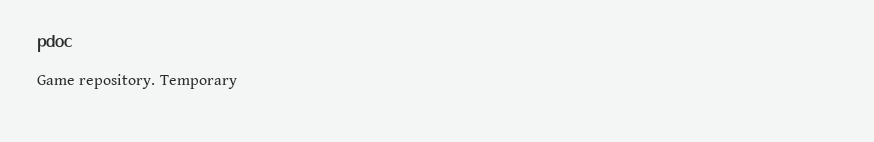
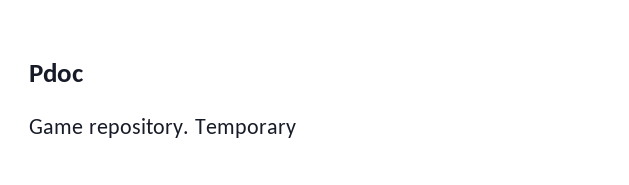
[37,35,72,52] pdoc -> [29,63,84,82] Pdoc

